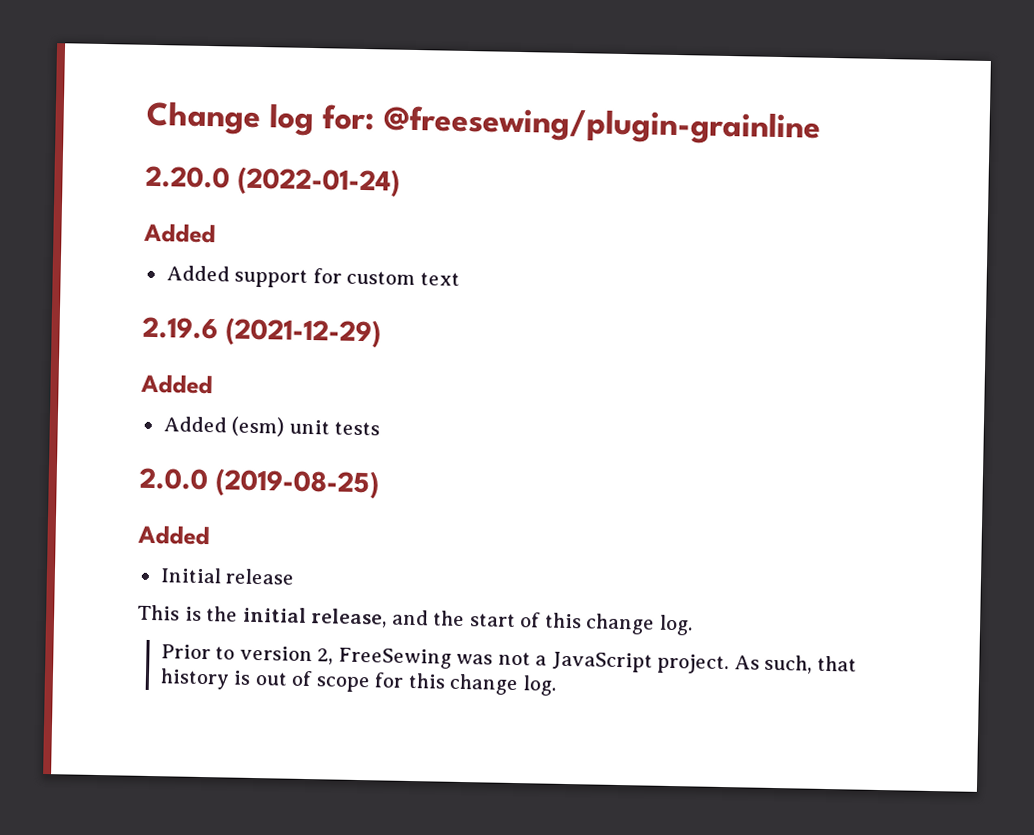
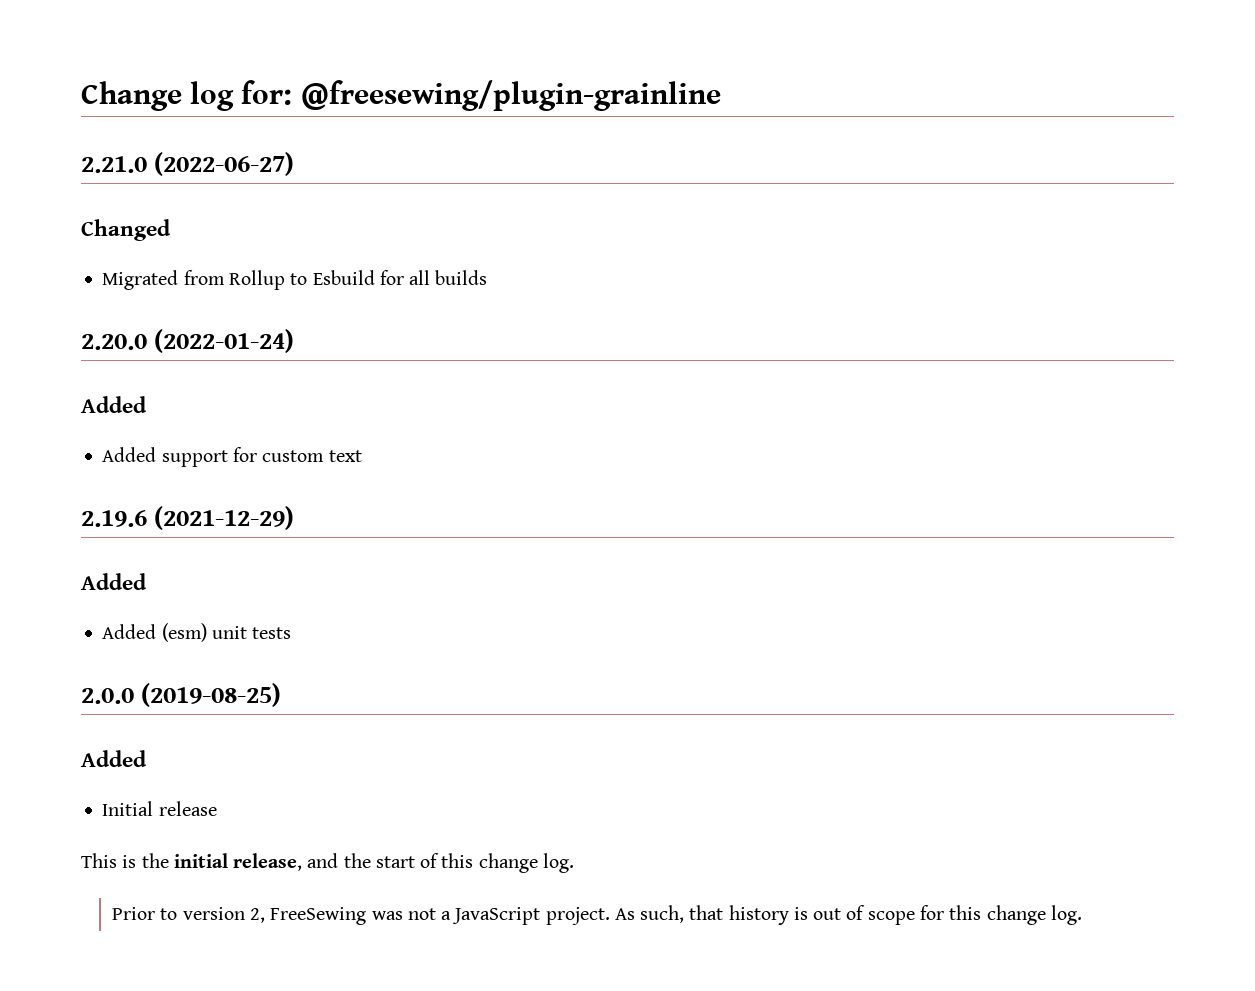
(822, 125) none -> [81,152,295,176] [81,219,171,241] [102,270,488,290] // 2.21.0 (2022-06-27) // Changed // Migrated from Rollup to Esbuild for all builds

